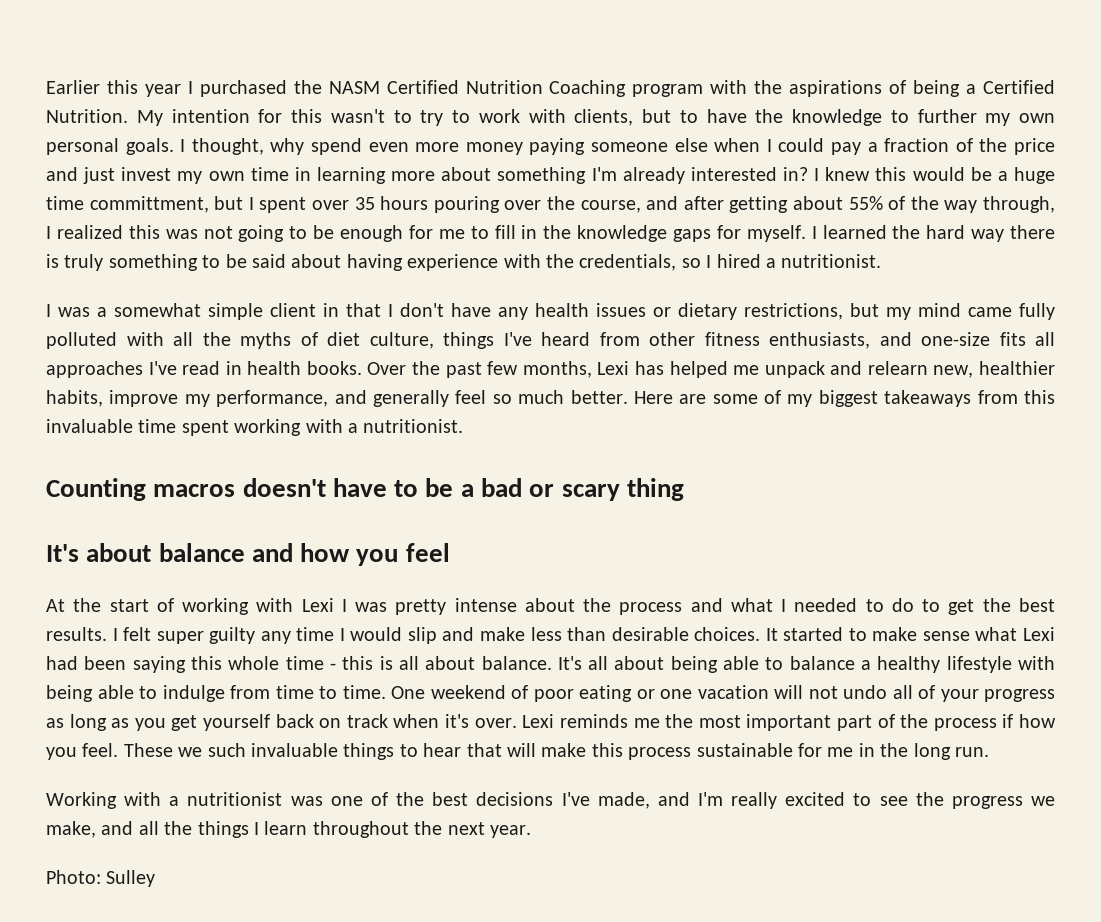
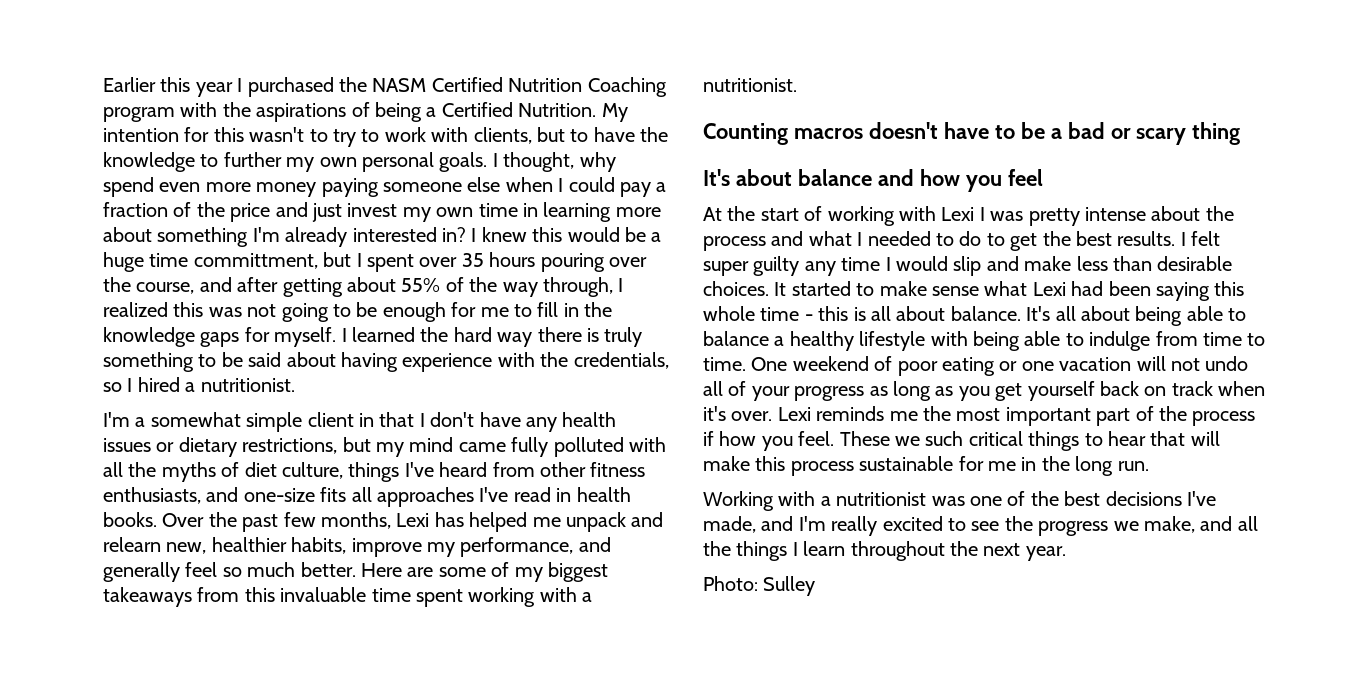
[46,304,90,317] I was -> [103,412,130,427] I'm
[251,743,338,757] invaluable -> [968,431,1023,446] critical

